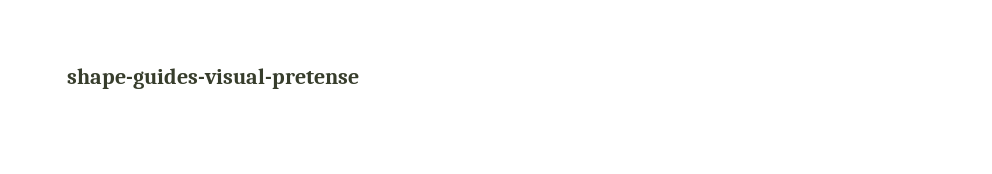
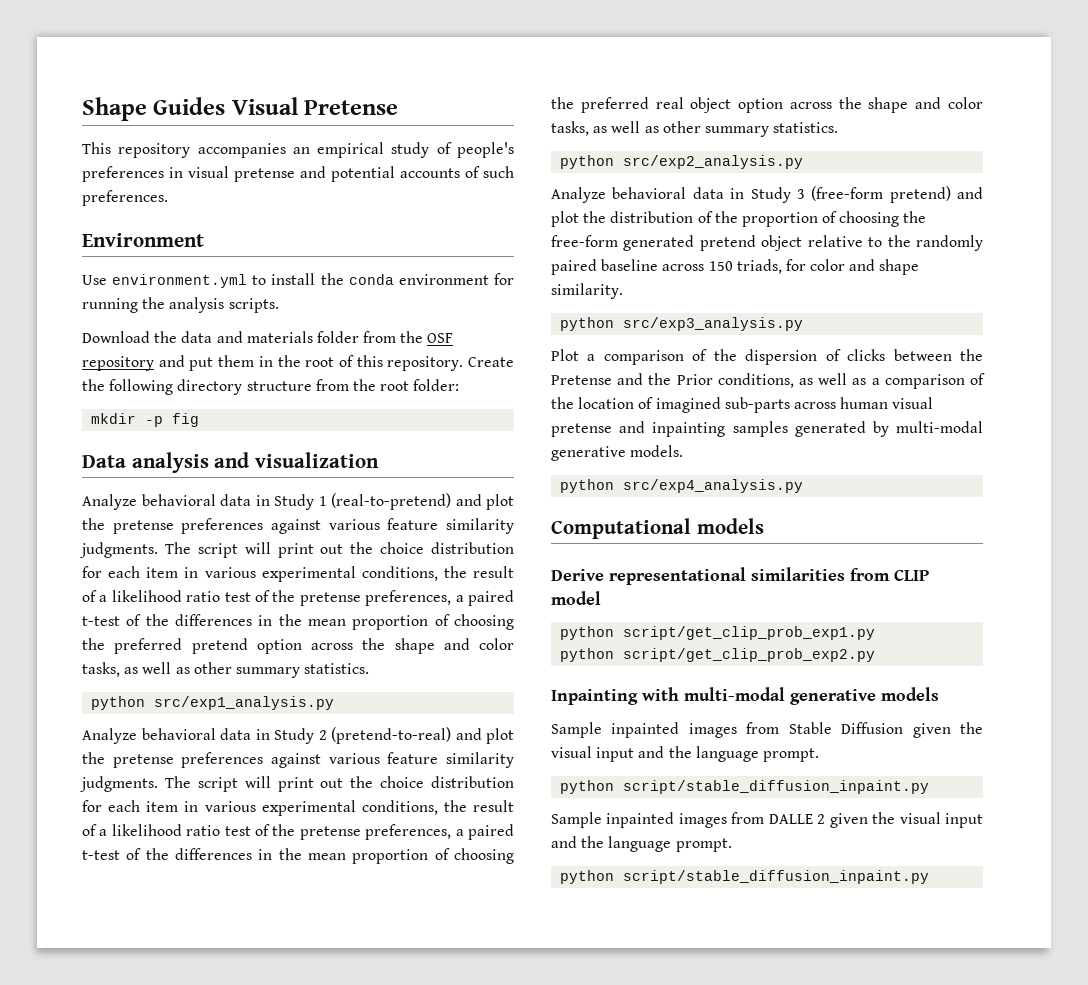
[67,68,359,89] shape-guides-visual-pretense -> [82,97,399,121] [82,142,514,158] [82,166,514,182] [82,190,168,206] [82,233,204,247] [82,273,514,288] [82,297,279,313] [82,331,454,343] [82,355,514,371] [82,379,460,395] [91,413,200,427] [82,452,380,473] [82,493,514,510] [82,518,514,534] [80,542,514,558] [82,566,514,582] [82,590,514,606] [82,614,514,630] [82,638,514,654] [82,662,370,678] [91,696,335,710] [82,727,514,744] [82,752,514,768] [80,776,514,792] [82,800,514,816] [82,824,514,840] [82,848,514,864] [551,97,983,113] [551,121,839,137] [560,155,804,169] [551,186,983,203] [551,211,927,227] [551,235,983,251] [551,259,920,275] [551,283,623,299] [560,317,804,331] [551,349,983,365] [551,373,985,389] [551,397,934,413] [551,421,983,437] [551,445,684,461] [560,479,804,493] [551,518,764,539] [551,567,929,585] [551,591,601,605] [560,626,876,640] [560,648,876,662] [551,687,939,705] [551,722,983,738] [551,746,819,762] [560,780,930,794] [551,812,983,828] [551,836,732,852] [560,870,930,884] Shape Guides Visual Pretense // This repository accompanies an empirical study of people's preferences in visual pretense and potential accounts of such preferences. // Environment // Use environment.yml to install the conda environment for running the analysis scripts. // Download the data and materials folder from the OSF repository and put them in the root of this repository. Create the following directory structure from the root folder: // mkdir -p fig // Data analysis and visualization // Analyze behavioral data in Study 1 (real-to-pretend) and plot the pretense preferences against various feature similarity judgments. The script will print out the choice distribution for each item in various experimental conditions, the result of a likelihood ratio test of the pretense preferences, a paired t-test of the differences in the mean proportion of choosing the preferred pretend option across the shape and color tasks, as well as other summary statistics. // python src/exp1_analysis.py // Analyze behavioral data in Study 2 (pretend-to-real) and plot the pretense preferences against various feature similarity judgments. The script will print out the choice distribution for each item in various experimental conditions, the result of a likelihood ratio test of the pretense preferences, a paired t-test of the differences in the mean proportion of choosing the preferred real object option across the shape and color tasks, as well as other summary statistics. // python src/exp2_analysis.py // Analyze behavioral data in Study 3 (free-form pretend) and plot the distribution of the proportion of choosing the free-form generated pretend object relative to the randomly paired baseline across 150 triads, for color and shape similarity. // python src/exp3_analysis.py // Plot a comparison of the dispersion of clicks between the Pretense and the Prior conditions, as well as a comparison of the location of imagined sub-parts across human visual pretense and inpainting samples generated by multi-modal generative models. // python src/exp4_analysis.py // Computational models // Derive representational similarities from CLIP model // python script/get_clip_prob_exp1.py // python script/get_clip_prob_exp2.py // Inpainting with multi-modal generative models // Sample inpainted images from Stable Diffusion given the visual input and the language prompt. // python script/stable_diffusion_inpaint.py // Sample inpainted images from DALLE 2 given the visual input and the language prompt. // python script/stable_diffusion_inpaint.py

